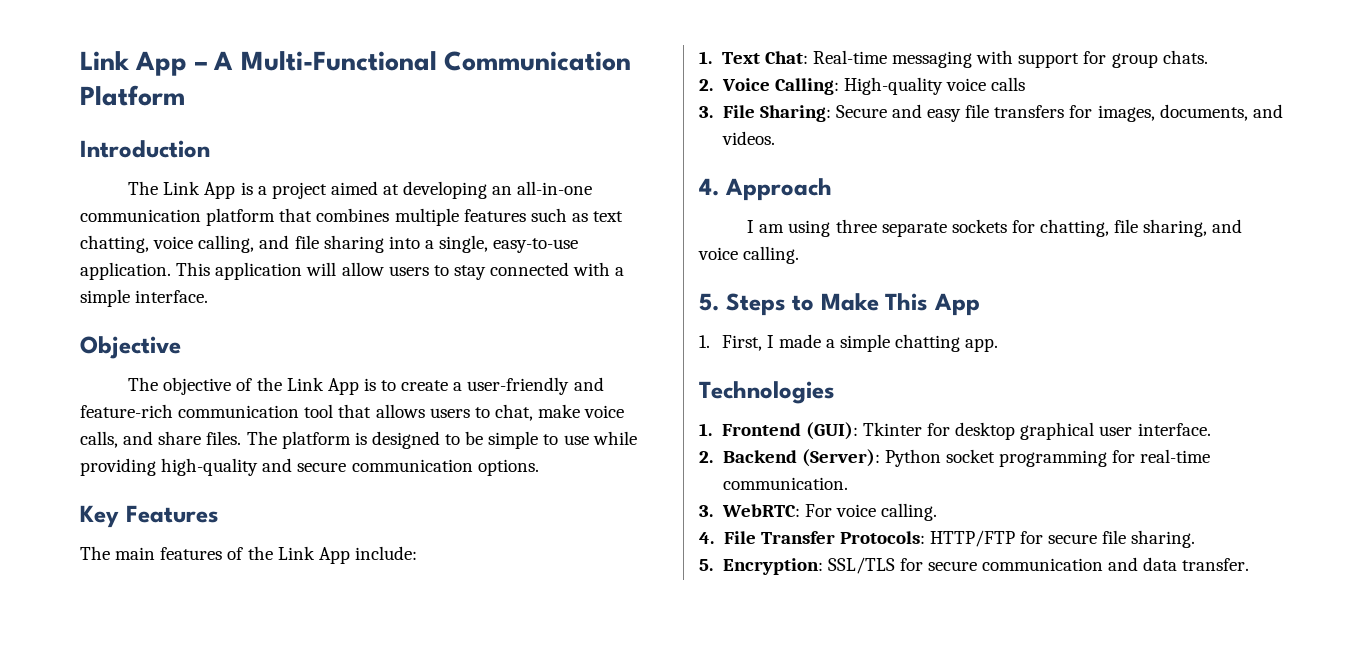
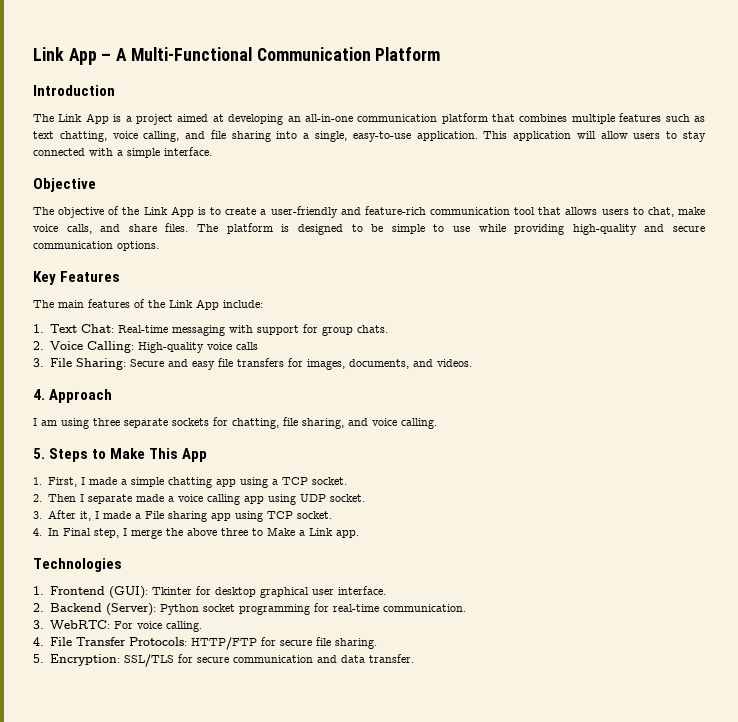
(961, 343) none -> [215,477,347,488] [33,494,365,505] [33,510,332,522] [33,527,333,539] app using a TCP socket. // 2. Then I separate made a voice calling app using UDP socket. // 3. After it, I made a File sharing app using TCP socket. // 4. In Final step, I merge the above three to Make a Link

